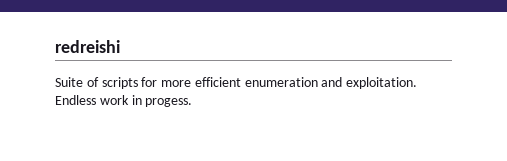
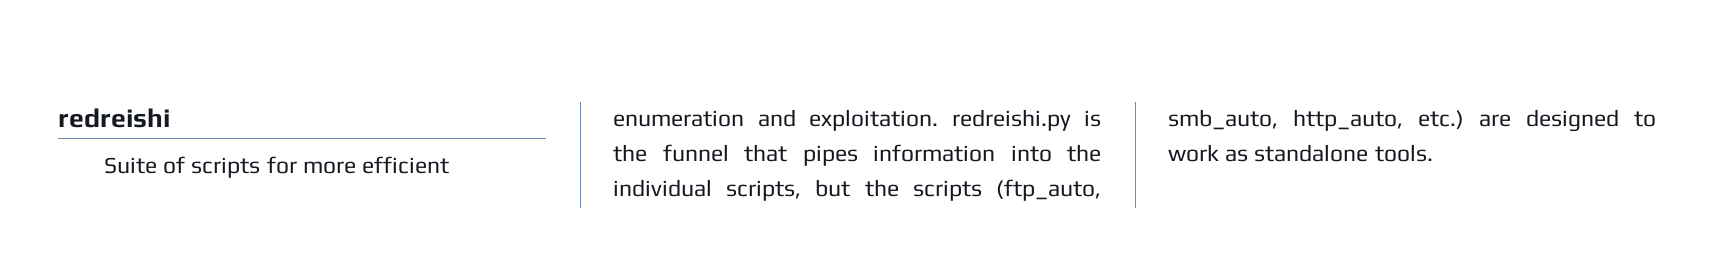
[55,95,193,107] Endless work in progess. -> [951,109,1101,131] [613,144,1101,166] [613,179,1101,201] [1168,109,1656,132] [1168,144,1433,162] redreishi.py is the funnel that pipes information into the individual scripts, but the scripts (ftp_auto, smb_auto, http_auto, etc.) are designed to work as standalone tools.

